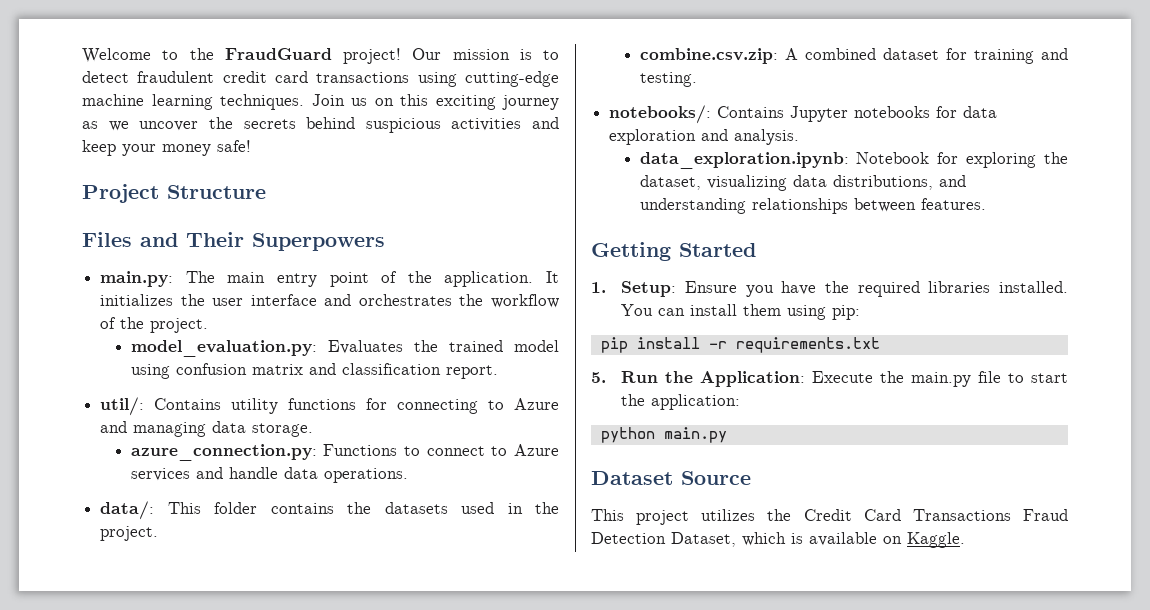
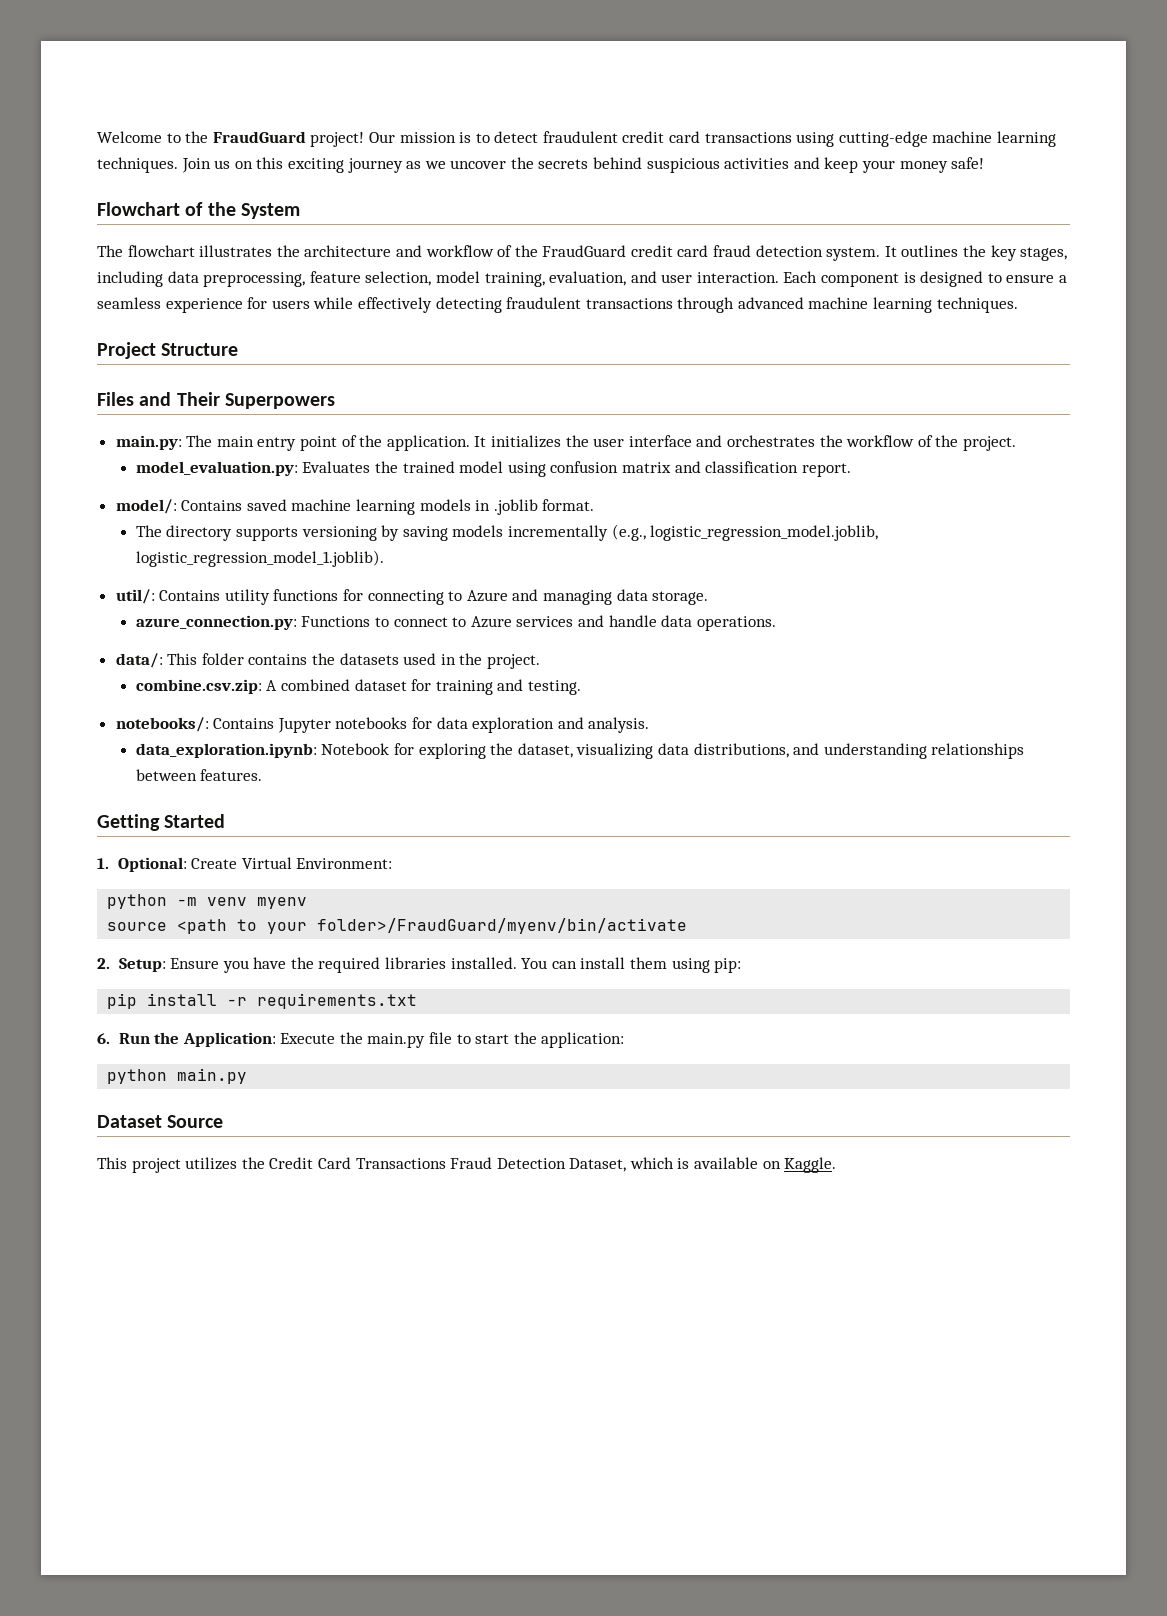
(251, 146) none -> [97,202,300,219] [97,245,1068,261] [97,271,1068,287] [97,297,1018,313] // Flowchart of the System // The flowchart illustrates the architecture and workflow of the FraudGuard credit card fraud detection system. It outlines the key stages, including data preprocessing, feature selection, model training, evaluation, and user interaction. Each component is designed to ensure a seamless experience for users while effectively detecting fraudulent transactions through advanced machine learning techniques.
(498, 372) none -> [115,499,595,515] [135,524,879,541] [135,550,384,567] // model/: Contains saved machine learning models in .joblib format. // The directory supports versioning by saving models incrementally (e.g., logistic_regression_model.joblib, logistic_regression_model_1.joblib).
(606, 287) none -> [117,857,393,872] [107,894,308,909] [107,918,688,934] [97,958,110,969] Optional: Create Virtual Environment: // python -m venv myenv // source <path to your folder>/FraudGuard/myenv/bin/activate // 2.
[591,372,606,383] 5. -> [97,1033,110,1044] 6.

